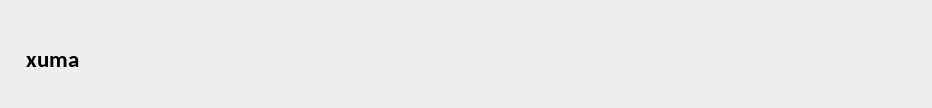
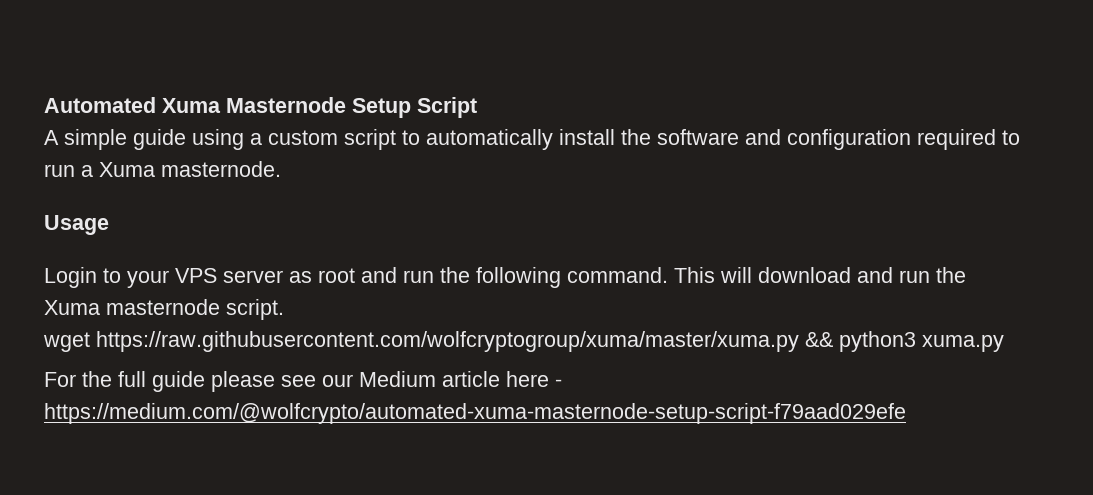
[26,56,79,67] xuma -> [44,97,477,118] [44,129,1020,150] [44,161,281,177] [44,215,109,235] [44,267,966,288] [44,299,284,320] [43,331,1004,352] [44,371,562,392] [44,403,906,424] Automated Xuma Masternode Setup Script // A simple guide using a custom script to automatically install the software and configuration required to run a Xuma masternode. // Usage // Login to your VPS server as root and run the following command. This will download and run the Xuma masternode script. // wget https://raw.githubusercontent.com/wolfcryptogroup/xuma/master/xuma.py && python3 xuma.py // For the full guide please see our Medium article here - https://medium.com/@wolfcrypto/automated-xuma-masternode-setup-script-f79aad029efe

